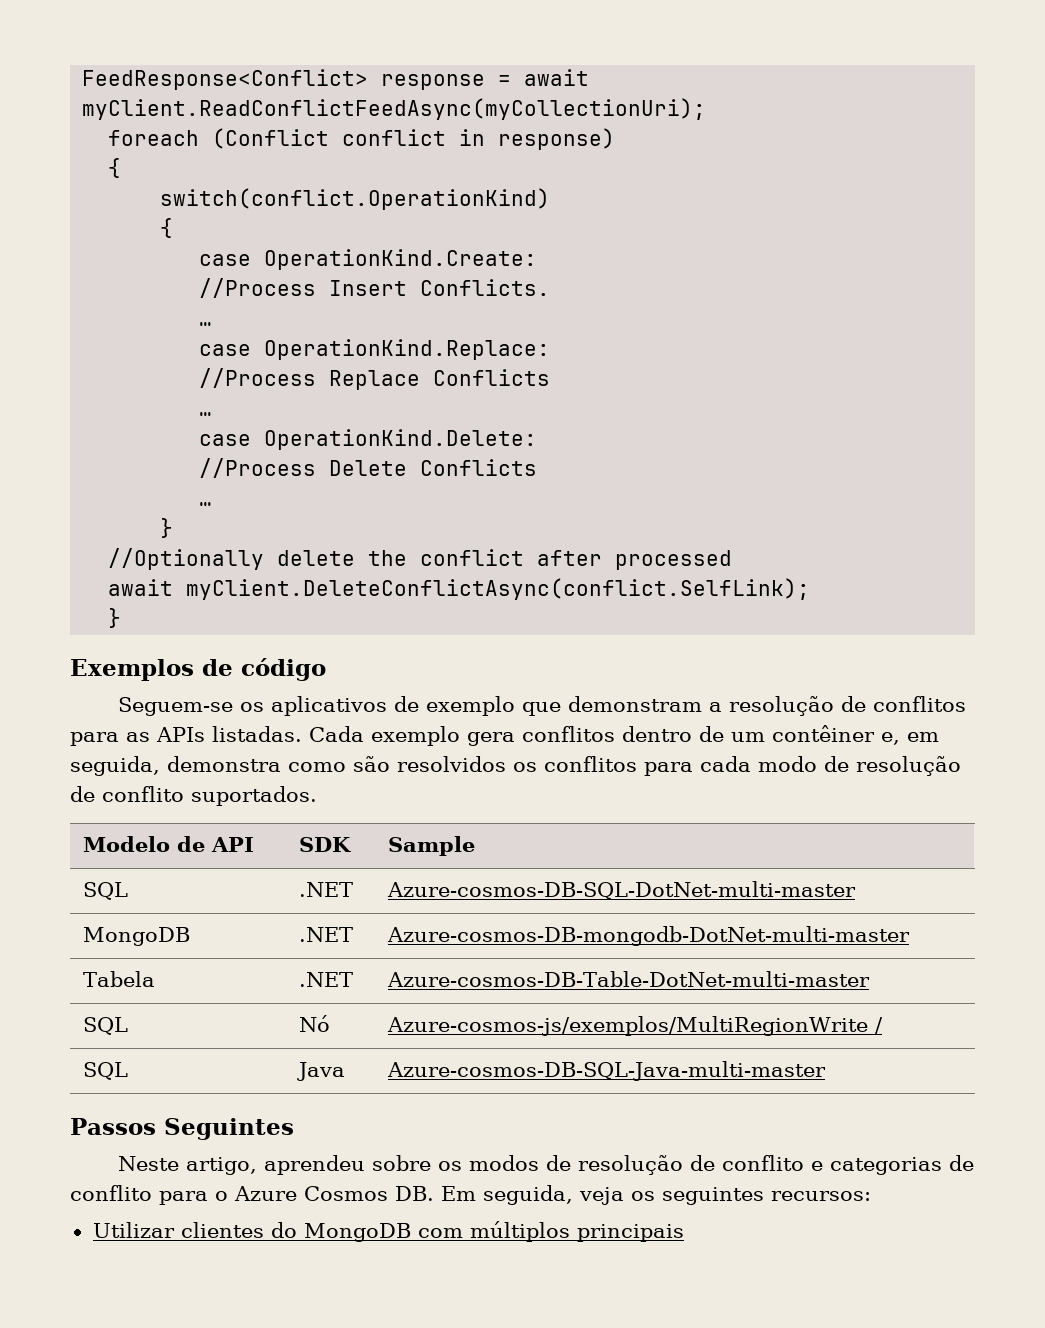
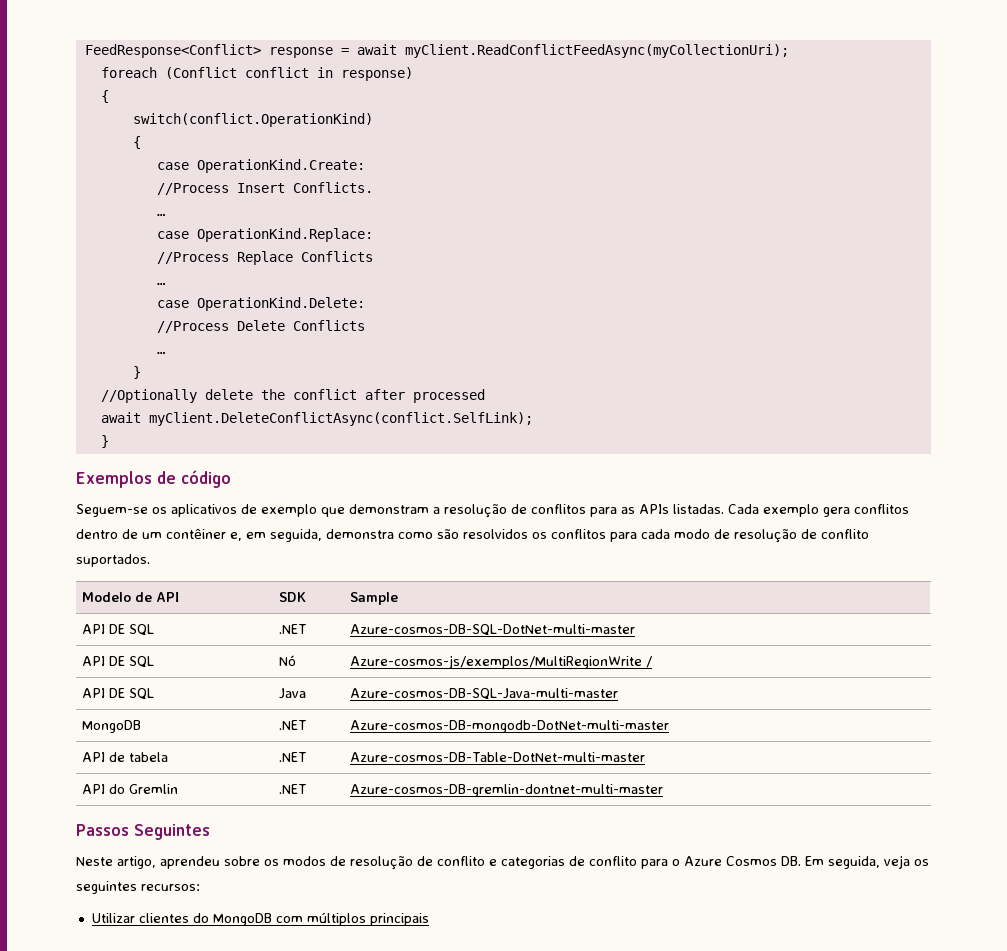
(475, 846) none -> [82,624,126,634] API DE
(856, 890) none -> [82,656,155,668] [279,655,297,666] [350,655,653,669] [82,688,155,700] [279,688,307,699] [350,688,619,700] // API DE SQL | Nó | Azure-cosmos-js/exemplos/MultiRegionWrite / // API DE SQL | Java | Azure-cosmos-DB-SQL-Java-multi-master
[82,971,155,987] Tabela -> [82,752,169,762] API de tabela
[82,1017,128,1035] [298,1015,330,1032] [386,1016,883,1036] [82,1062,128,1080] [296,1062,345,1081] [386,1061,826,1081] SQL | Nó | Azure-cosmos-js/exemplos/MultiRegionWrite / // SQL | Java | Azure-cosmos-DB-SQL-Java-multi-master -> [82,784,179,794] [279,784,307,794] [350,784,664,797] API do Gremlin | .NET | Azure-cosmos-DB-gremlin-dontnet-multi-master

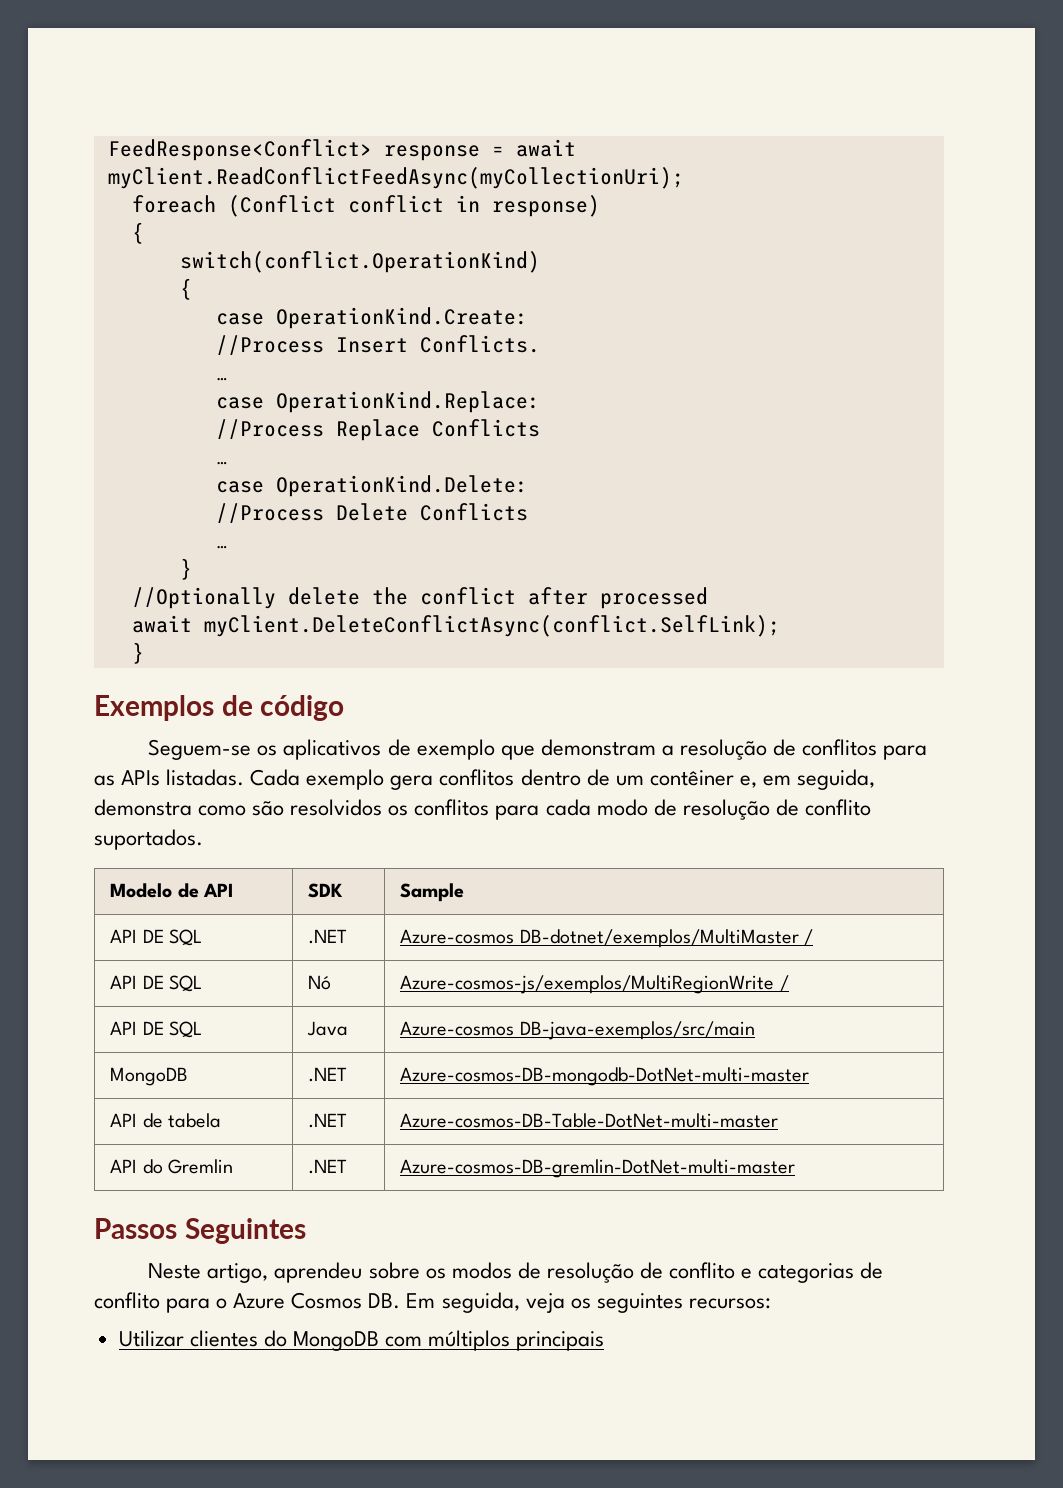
[350,624,636,636] Azure-cosmos-DB-SQL-DotNet-multi-master -> [400,929,814,948] Azure-cosmos DB-dotnet/exemplos/MultiMaster /
[350,688,619,700] Azure-cosmos-DB-SQL-Java-multi-master -> [400,1021,755,1040] Azure-cosmos DB-java-exemplos/src/main
[350,784,664,797] Azure-cosmos-DB-gremlin-dontnet-multi-master -> [400,1159,796,1178] Azure-cosmos-DB-gremlin-DotNet-multi-master

